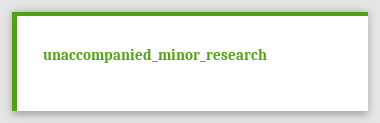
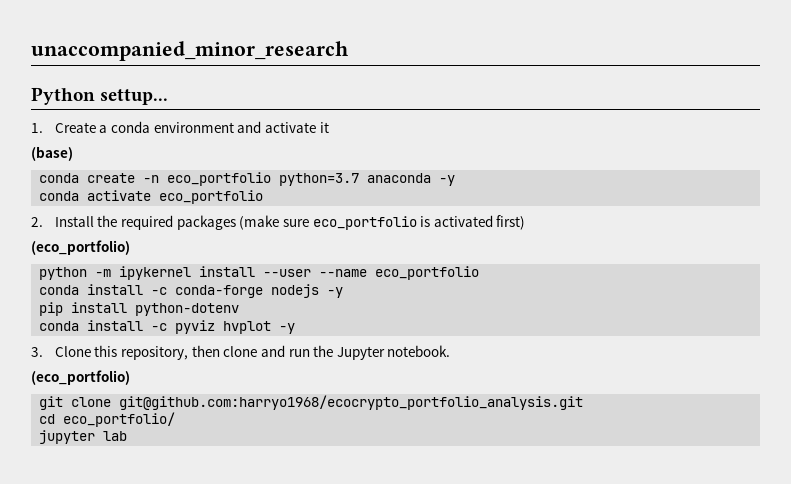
(267, 55) none -> [31,87,169,105] [31,121,329,133] [31,146,73,161] [39,172,456,186] [39,190,264,204] [31,215,526,230] [31,240,130,255] [39,266,480,280] [39,284,344,298] [39,302,240,316] [39,320,296,334] [31,345,451,360] [31,370,130,385] [39,395,584,410] [39,412,176,427] [39,430,128,444] // Python settup... // 1. Create a conda environment and activate it // (base) // conda create -n eco_portfolio python=3.7 anaconda -y // conda activate eco_portfolio // 2. Install the required packages (make sure eco_portfolio is activated first) // (eco_portfolio) // python -m ipykernel install --user --name eco_portfolio // conda install -c conda-forge nodejs -y // pip install python-dotenv // conda install -c pyviz hvplot -y // 3. Clone this repository, then clone and run the Jupyter notebook. // (eco_portfolio) // git clone git@github.com:harryo1968/ecocrypto_portfolio_analysis.git // cd eco_portfolio/ // jupyter lab

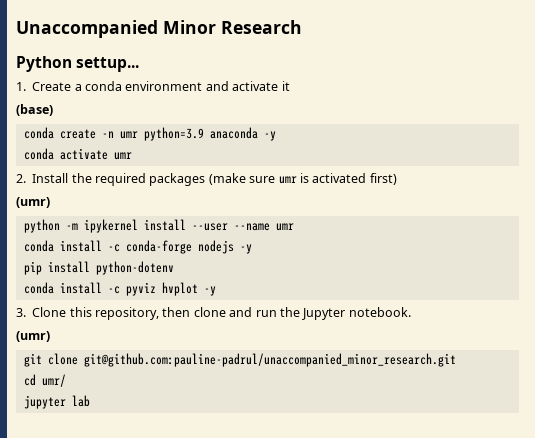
[31,41,349,61] unaccompanied_minor_research -> [16,20,302,38] Unaccompanied Minor Research
[167,172,360,186] eco_portfolio python=3.7 -> [119,127,204,141] umr python=3.9
[159,190,264,204] eco_portfolio -> [113,152,132,160] umr
[312,216,417,230] eco_portfolio -> [278,176,297,184] umr
[31,240,130,255] (eco_portfolio) -> [16,197,50,208] (umr)
[375,266,480,280] eco_portfolio -> [275,223,294,231] umr
[31,370,130,385] (eco_portfolio) -> [16,331,50,342] (umr)
[119,395,584,410] git@github.com:harryo1968/ecocrypto_portfolio_analysis.git -> [83,353,456,367] git@github.com:pauline-padrul/unaccompanied_minor_research.git
[63,412,176,427] eco_portfolio/ -> [41,374,66,387] umr/

